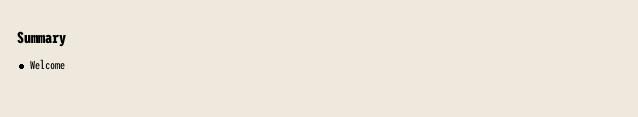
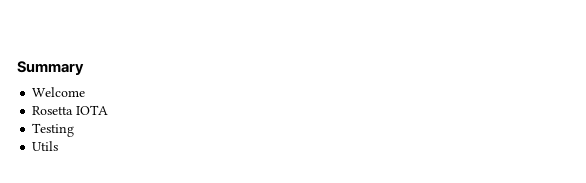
(65, 64) none -> [32,105,109,115] [32,123,75,137] [32,141,59,151] // Rosetta IOTA // Testing // Utils

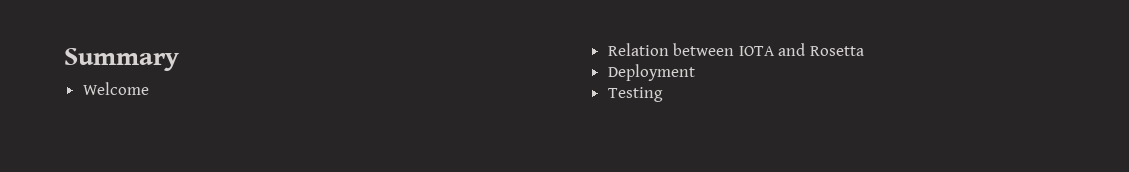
(86, 92) none -> [607,43,806,56] Relation between IOTA and
[76,105,109,115] IOTA -> [607,64,695,81] // Deployment
[32,141,59,151] // Utils -> (663, 94) none

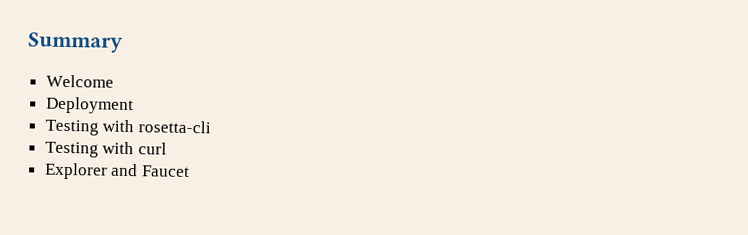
[607,43,865,56] [607,64,695,81] [607,87,663,102] Relation between IOTA and Rosetta // Deployment // Testing -> [45,96,134,115] [44,119,211,136] [44,141,167,158] [43,162,190,180] Deployment // Testing with rosetta-cli // Testing with curl // Explorer and Faucet

